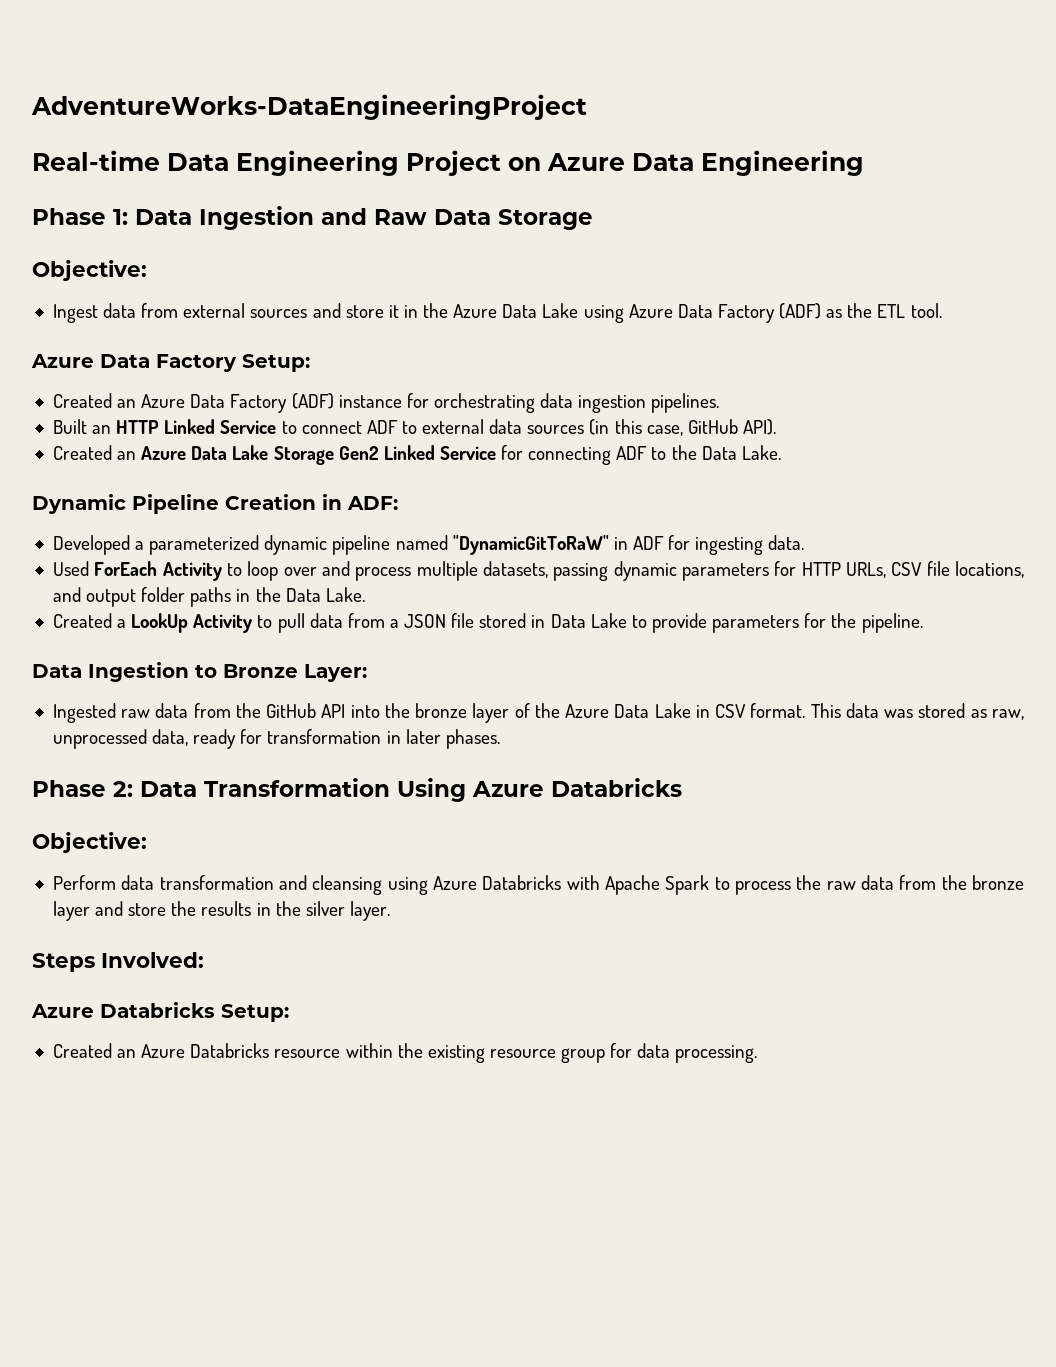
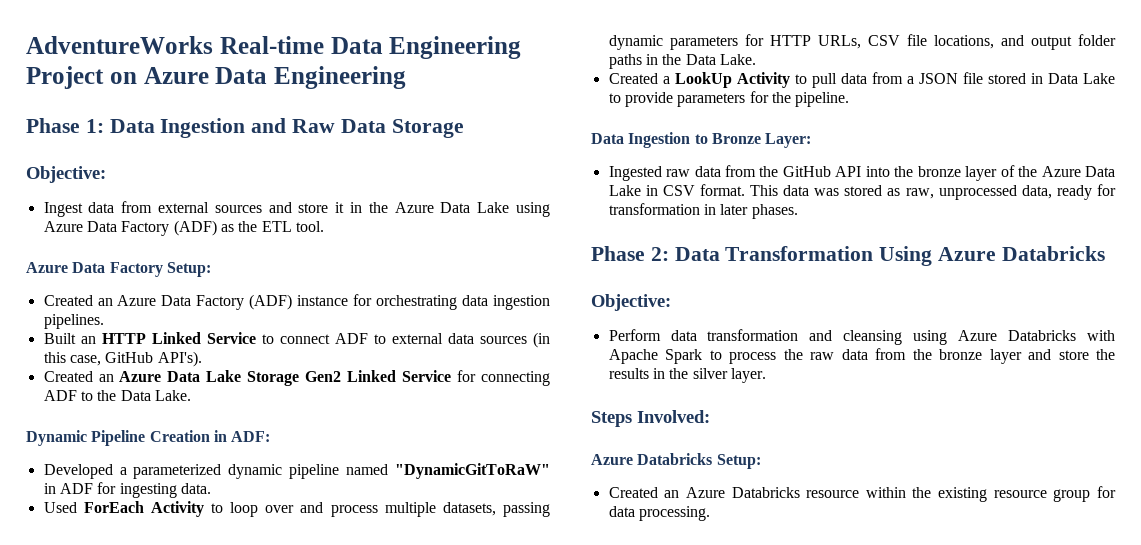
[31,94,587,120] AdventureWorks-DataEngineeringProject // -> [26,36,213,54] AdventureWorks
[742,419,776,435] API). -> [157,351,202,367] API's).

